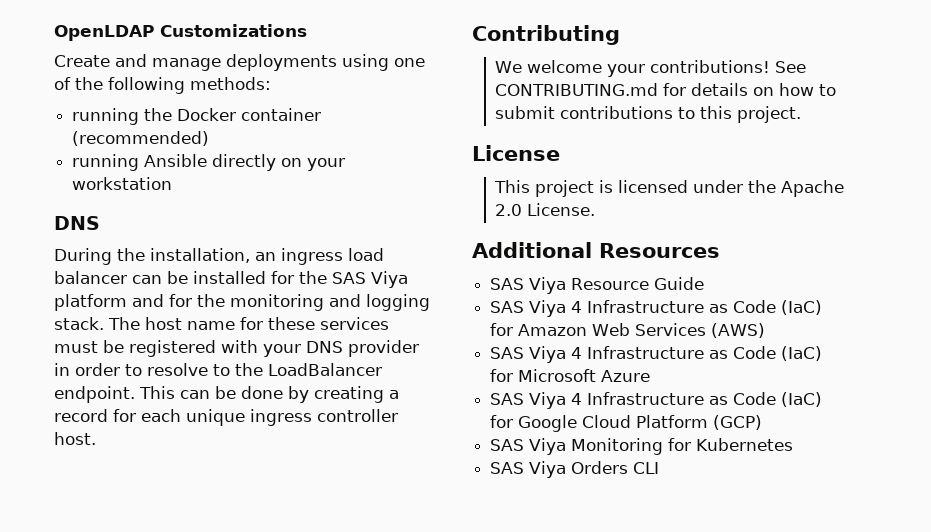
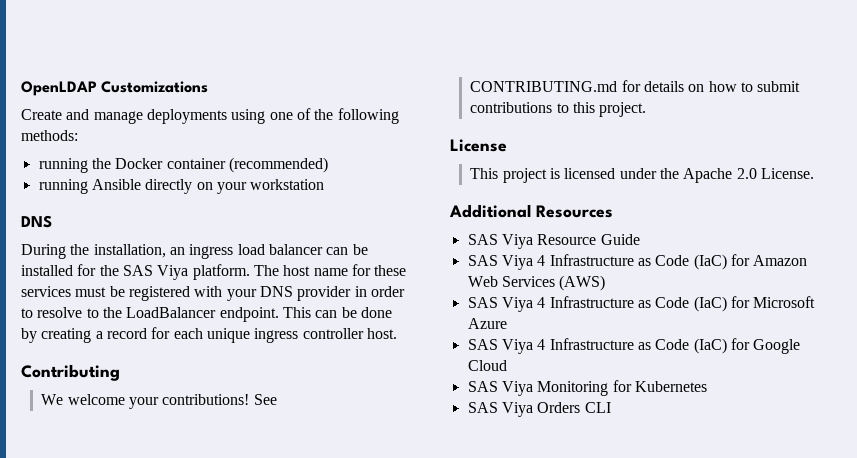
[54,294,430,311] [54,317,104,330] platform and for the monitoring and logging stack. -> [192,264,250,280] platform.
[636,415,763,430] Platform (GCP) -> (507, 365) none

